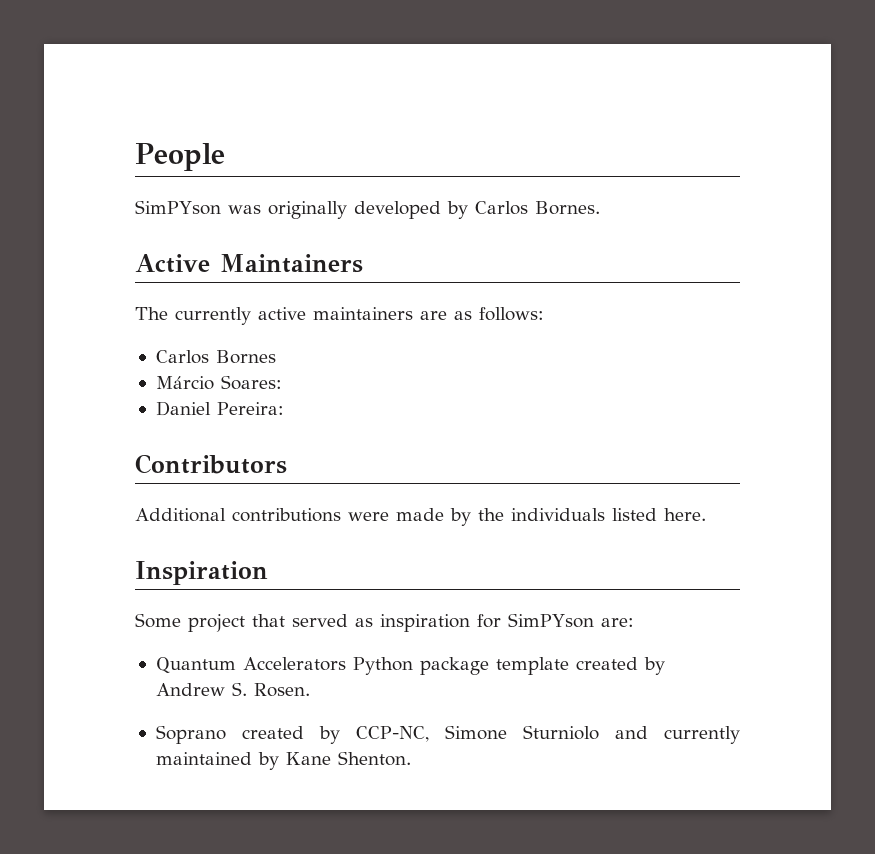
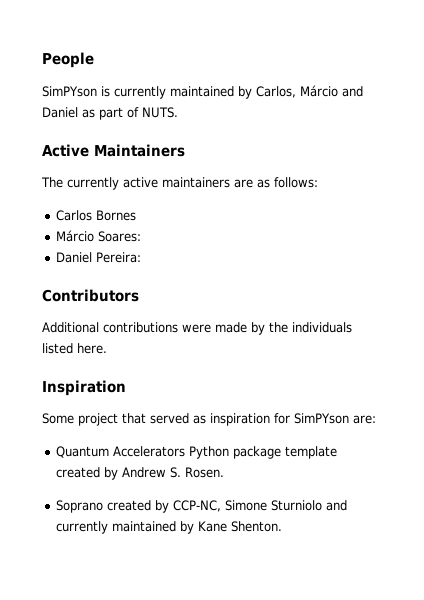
[227,201,600,219] was originally developed by Carlos Bornes. -> [101,85,363,99] [42,107,178,120] is currently maintained by Carlos, Márcio and Daniel as part of NUTS.

